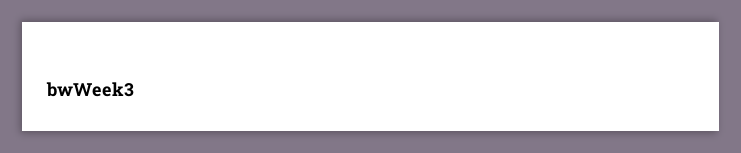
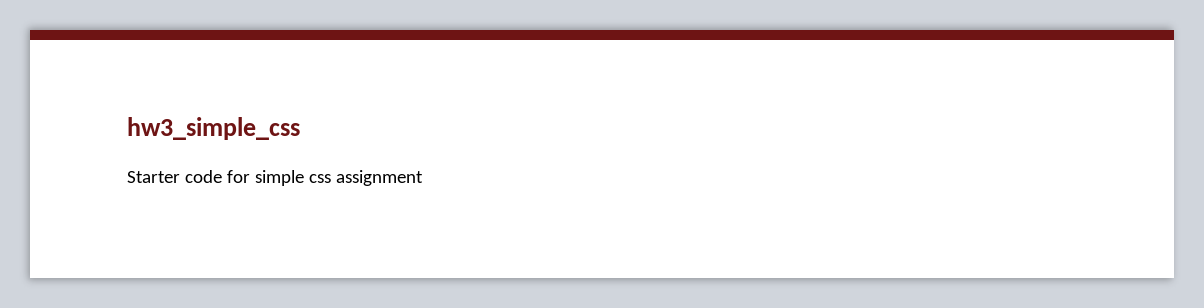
[46,82,134,97] bwWeek3 -> [127,117,300,140] [127,170,423,186] hw3_simple_css // Starter code for simple css assignment

